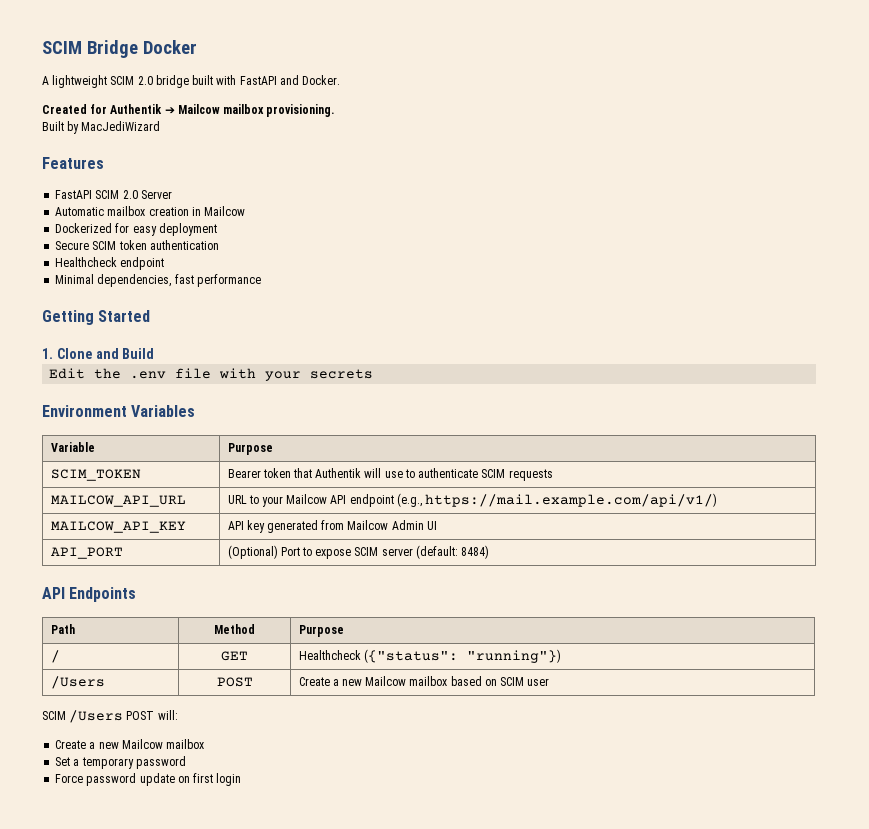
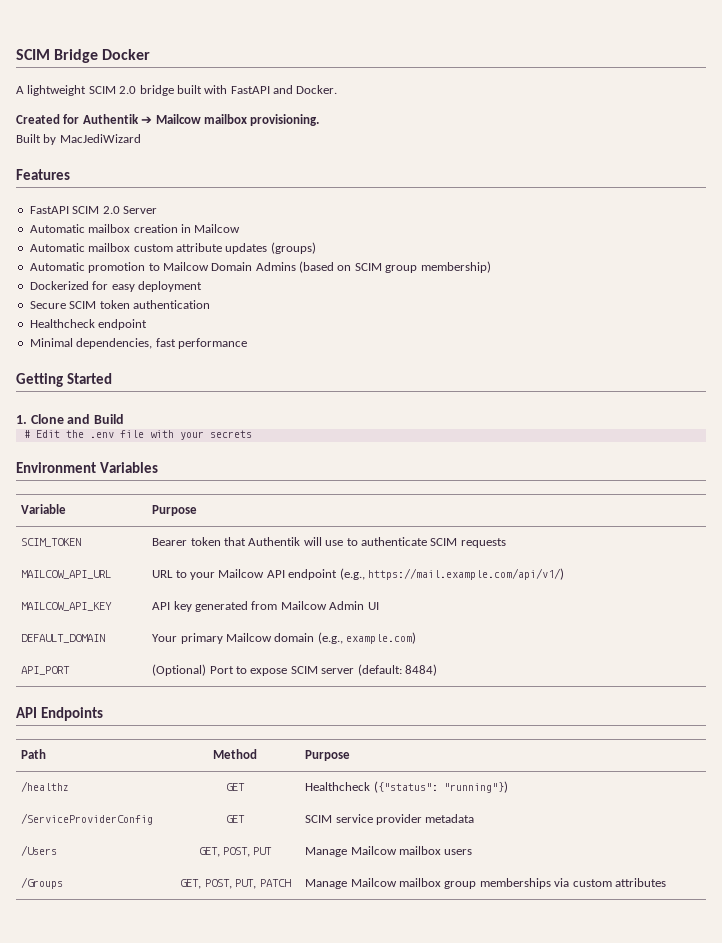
(246, 211) none -> [29,242,316,254] [29,261,491,273] // Automatic mailbox custom attribute updates (groups) // Automatic promotion to Mailcow Domain Admins (based on SCIM group membership)
(155, 353) none -> [23,430,30,438] #
(437, 525) none -> [21,634,106,643] [152,632,417,644] // DEFAULT_DOMAIN | Your primary Mailcow domain (e.g., example.com)
[50,650,60,663] / -> [21,781,70,792] /healthz
[50,676,105,689] [216,677,253,687] [298,676,550,686] [42,710,178,723] [55,739,205,749] [55,756,186,769] [55,773,242,786] /Users | POST | Create a new Mailcow mailbox based on SCIM user // SCIM /Users POST will: // Create a new Mailcow mailbox // Set a temporary password // Force password update on first login -> [21,813,154,825] [226,815,245,823] [305,814,475,825] [21,845,58,856] [198,847,273,857] [305,846,473,857] [21,877,64,889] [180,879,291,889] [305,878,666,889] /ServiceProviderConfig | GET | SCIM service provider metadata // /Users | GET, POST, PUT | Manage Mailcow mailbox users // /Groups | GET, POST, PUT, PATCH | Manage Mailcow mailbox group memberships via custom attributes

